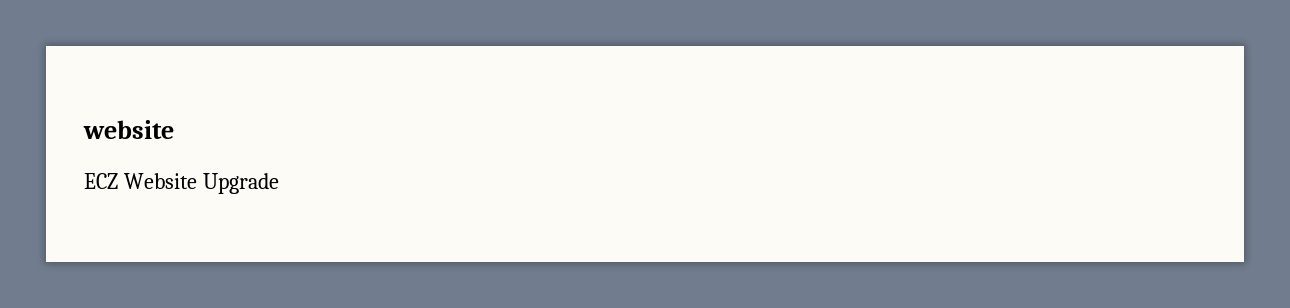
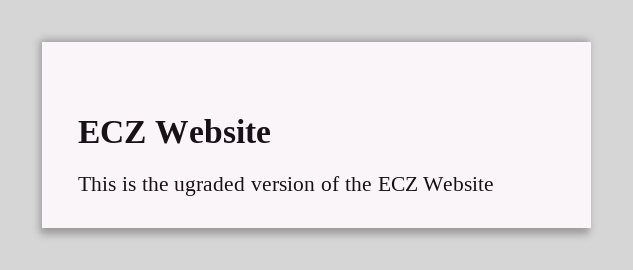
[83,120,174,139] [84,173,279,194] website // ECZ Website Upgrade -> [78,119,272,144] [78,176,495,196] ECZ Website // This is the ugraded version of the ECZ Website

